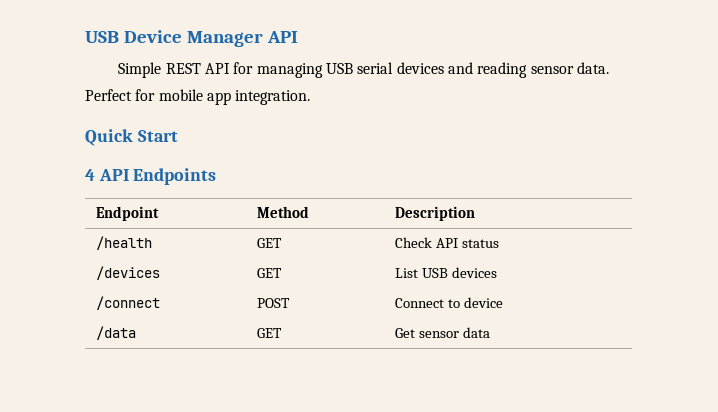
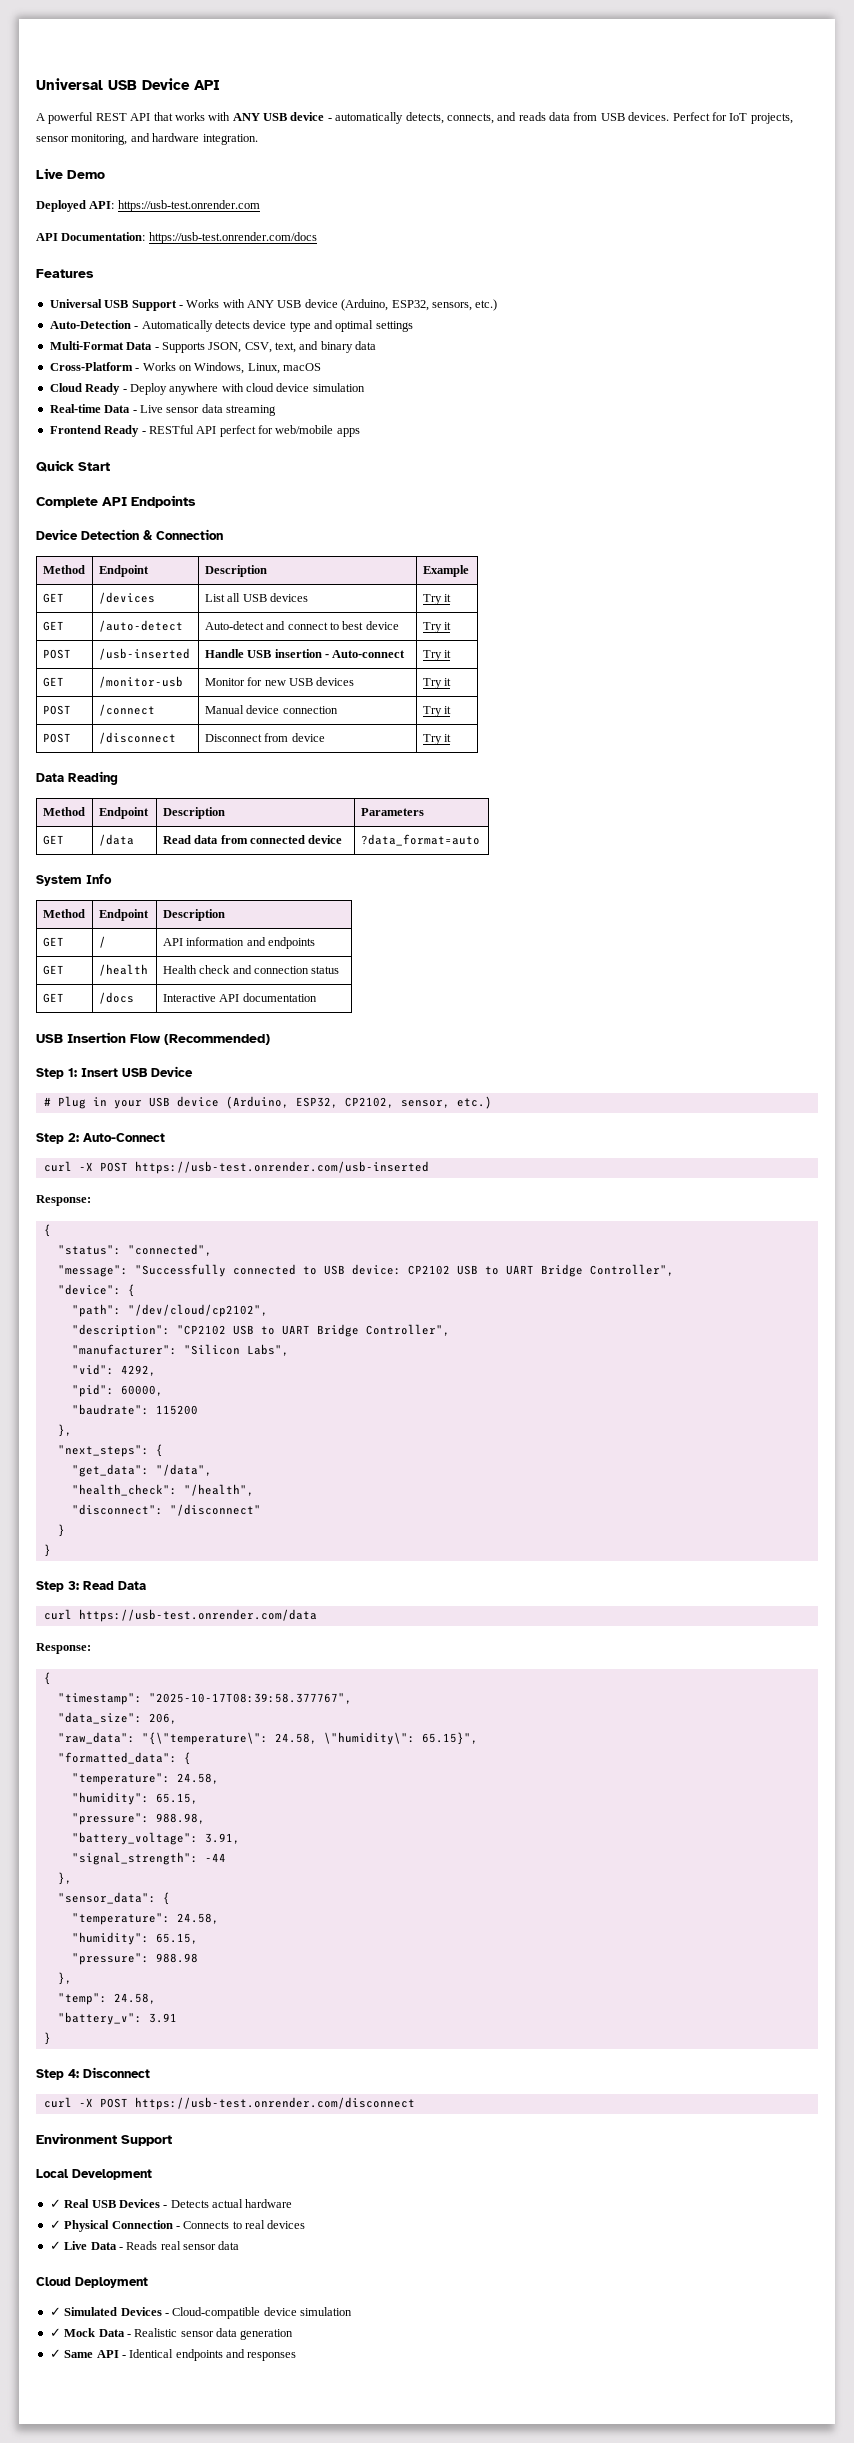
[85,30,263,47] USB Device Manager -> [36,78,190,90] Universal USB Device
[118,62,609,78] [85,89,311,105] Simple REST API for managing USB serial devices and reading sensor data. Perfect for mobile app integration. -> [36,112,793,124] [36,133,258,145] [36,168,105,179] [36,200,260,212] [36,232,317,244] [36,269,94,278] [49,299,498,311] [49,320,413,332] [49,341,377,353] [49,362,321,374] [49,383,365,395] [49,404,276,416] [49,425,360,437] A powerful REST API that works with ANY USB device - automatically detects, connects, and reads data from USB devices. Perfect for IoT projects, sensor monitoring, and hardware integration. // Live Demo // Deployed API: https://usb-test.onrender.com // API Documentation: https://usb-test.onrender.com/docs // Features // Universal USB Support - Works with ANY USB device (Arduino, ESP32, sensors, etc.) // Auto-Detection - Automatically detects device type and optimal settings // Multi-Format Data - Supports JSON, CSV, text, and binary data // Cross-Platform - Works on Windows, Linux, macOS // Cloud Ready - Deploy anywhere with cloud device simulation // Real-time Data - Live sensor data streaming // Frontend Ready - RESTful API perfect for web/mobile apps
[85,169,95,181] 4 -> [36,497,98,508] Complete
[95,206,159,221] [256,206,309,218] [394,206,475,221] [95,236,152,250] [256,238,282,248] [394,237,499,248] [95,266,160,280] [256,268,282,278] [394,267,497,278] [95,296,160,310] [256,298,290,308] [394,297,503,308] [95,326,136,340] [256,328,282,338] [394,327,490,338] // Endpoint | Method | Description // /health | GET | Check API status // /devices | GET | List USB devices // /connect | POST | Connect to device // /data | GET | Get sensor data -> [36,529,223,540] [42,565,85,574] [98,565,149,577] [204,565,267,577] [422,565,469,577] [42,593,64,603] [98,592,155,604] [204,593,309,602] [422,594,452,605] [42,621,64,631] [98,620,183,632] [204,621,399,630] [422,622,452,633] [42,649,71,659] [98,648,190,660] [204,649,406,658] [422,650,452,661] [42,677,64,687] [98,676,183,688] [204,677,355,686] [422,678,452,689] [42,705,71,715] [98,704,155,716] [204,705,338,714] [422,706,452,717] [42,733,71,743] [98,732,176,744] [204,733,325,742] [422,734,452,745] [36,771,118,785] [42,807,85,816] [98,807,149,819] [162,807,225,819] [360,808,424,816] [42,835,64,845] [98,834,134,846] [162,835,343,844] [360,834,480,846] [36,874,112,886] [42,909,85,918] [98,909,149,921] [162,909,225,921] [42,937,64,947] [98,936,106,948] [162,937,316,949] [42,965,64,975] [98,964,148,976] [162,965,340,974] [42,993,64,1003] [98,992,134,1004] [162,993,317,1002] [36,1032,270,1045] [36,1066,193,1079] [43,1096,492,1109] [36,1133,165,1144] [43,1161,429,1174] [36,1195,91,1206] [43,1224,51,1237] [57,1244,212,1256] [57,1264,674,1277] [57,1284,135,1297] [71,1304,268,1317] [71,1324,450,1337] [71,1344,289,1356] [71,1364,156,1376] [71,1384,163,1397] [71,1404,198,1415] [57,1424,72,1437] [57,1444,163,1457] [71,1464,212,1477] [71,1484,254,1496] [71,1504,261,1516] [57,1524,65,1537] [43,1544,51,1557] [36,1581,146,1592] [43,1609,317,1622] [36,1643,91,1654] [43,1672,51,1685] [57,1693,352,1705] [57,1712,177,1724] [57,1732,478,1745] [57,1752,191,1765] [71,1773,219,1785] [71,1792,198,1805] [71,1813,205,1825] [71,1832,240,1845] [71,1852,226,1865] [57,1872,72,1885] [57,1892,170,1905] [71,1913,219,1925] [71,1932,198,1945] [71,1953,198,1965] [57,1972,72,1985] [57,1993,156,2005] [57,2012,177,2025] [43,2032,51,2045] [36,2067,150,2080] [43,2097,415,2110] [36,2133,172,2146] [36,2169,152,2180] [49,2199,293,2208] [49,2220,306,2232] [49,2241,240,2250] [36,2277,148,2288] [49,2307,352,2319] [49,2328,294,2340] [49,2349,297,2361] // Device Detection & Connection // Method | Endpoint | Description | Example // GET | /devices | List all USB devices | Try it // GET | /auto-detect | Auto-detect and connect to best device | Try it // POST | /usb-inserted | Handle USB insertion - Auto-connect | Try it // GET | /monitor-usb | Monitor for new USB devices | Try it // POST | /connect | Manual device connection | Try it // POST | /disconnect | Disconnect from device | Try it // Data Reading // Method | Endpoint | Description | Parameters // GET | /data | Read data from connected device | ?data_format=auto // System Info // Method | Endpoint | Description // GET | / | API information and endpoints // GET | /health | Health check and connection status // GET | /docs | Interactive API documentation // USB Insertion Flow (Recommended) // Step 1: Insert USB Device // # Plug in your USB device (Arduino, ESP32, CP2102, sensor, etc.) // Step 2: Auto-Connect // curl -X POST https://usb-test.onrender.com/usb-inserted // Response: // { // "status": "connected", // "message": "Successfully connected to USB device: CP2102 USB to UART Bridge Controller", // "device": { // "path": "/dev/cloud/cp2102", // "description": "CP2102 USB to UART Bridge Controller", // "manufacturer": "Silicon Labs", // "vid": 4292, // "pid": 60000, // "baudrate": 115200 // }, // "next_steps": { // "get_data": "/data", // "health_check": "/health", // "disconnect": "/disconnect" // } // } // Step 3: Read Data // curl https://usb-test.onrender.com/data // Response: // { // "timestamp": "2025-10-17T08:39:58.377767", // "data_size": 206, // "raw_data": "{\"temperature\": 24.58, \"humidity\": 65.15}", // "formatted_data": { // "temperature": 24.58, // "humidity": 65.15, // "pressure": 988.98, // "battery_voltage": 3.91, // "signal_strength": -44 // }, // "sensor_data": { // "temperature": 24.58, // "humidity": 65.15, // "pressure": 988.98 // }, // "temp": 24.58, // "battery_v": 3.91 // } // Step 4: Disconnect // curl -X POST https://usb-test.onrender.com/disconnect // Environment Support // Local Development // ✓ Real USB Devices - Detects actual hardware // ✓ Physical Connection - Connects to real devices // ✓ Live Data - Reads real sensor data // Cloud Deployment // ✓ Simulated Devices - Cloud-compatible device simulation // ✓ Mock Data - Realistic sensor data generation // ✓ Same API - Identical endpoints and responses

